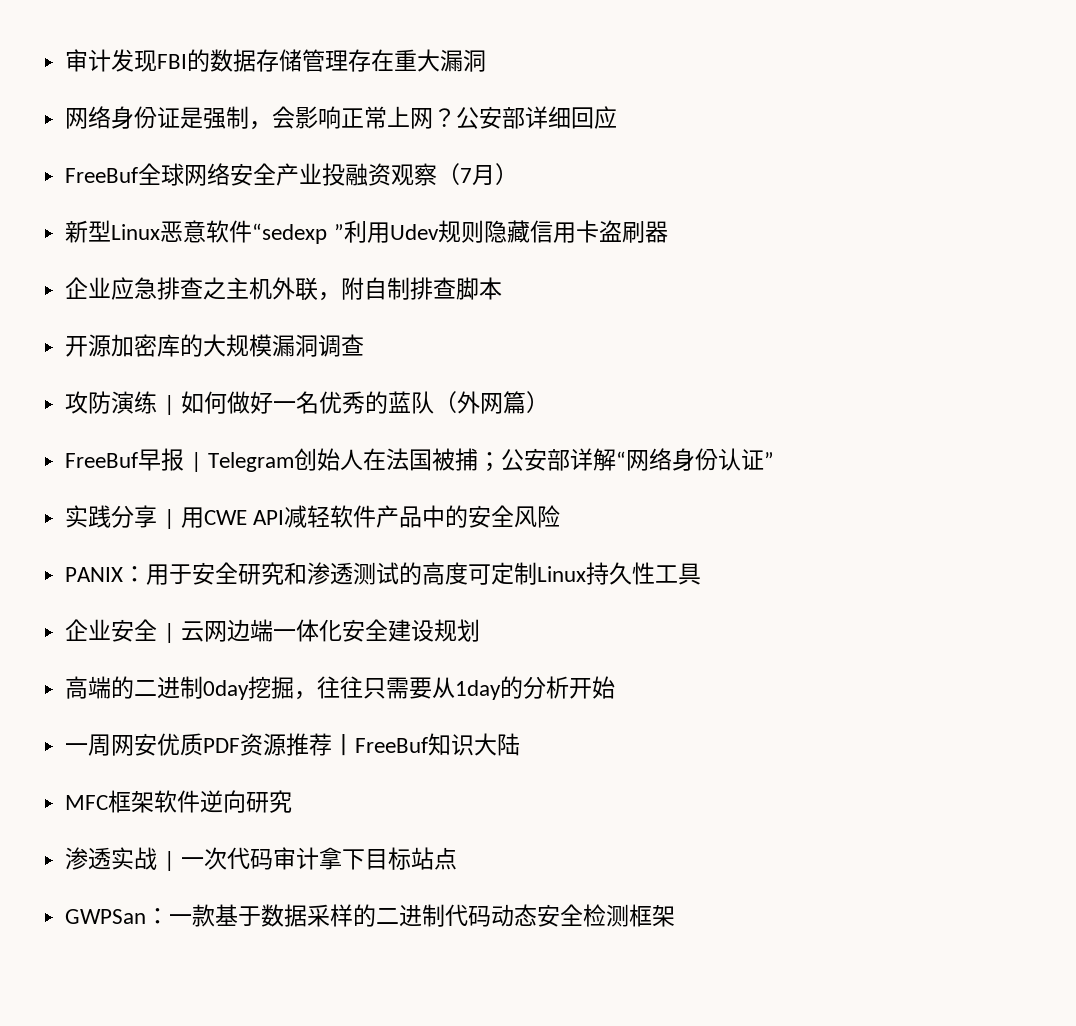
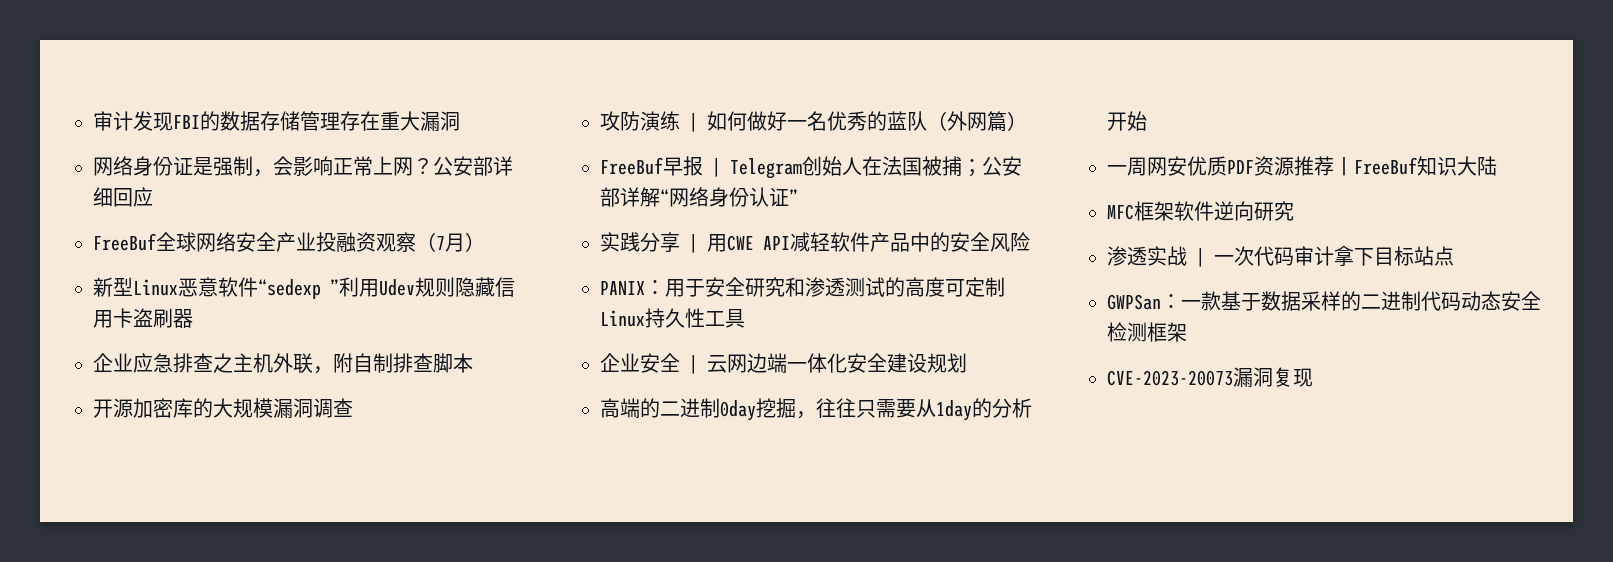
(676, 916) none -> [1107,367,1313,387] // CVE-2023-20073漏洞复现

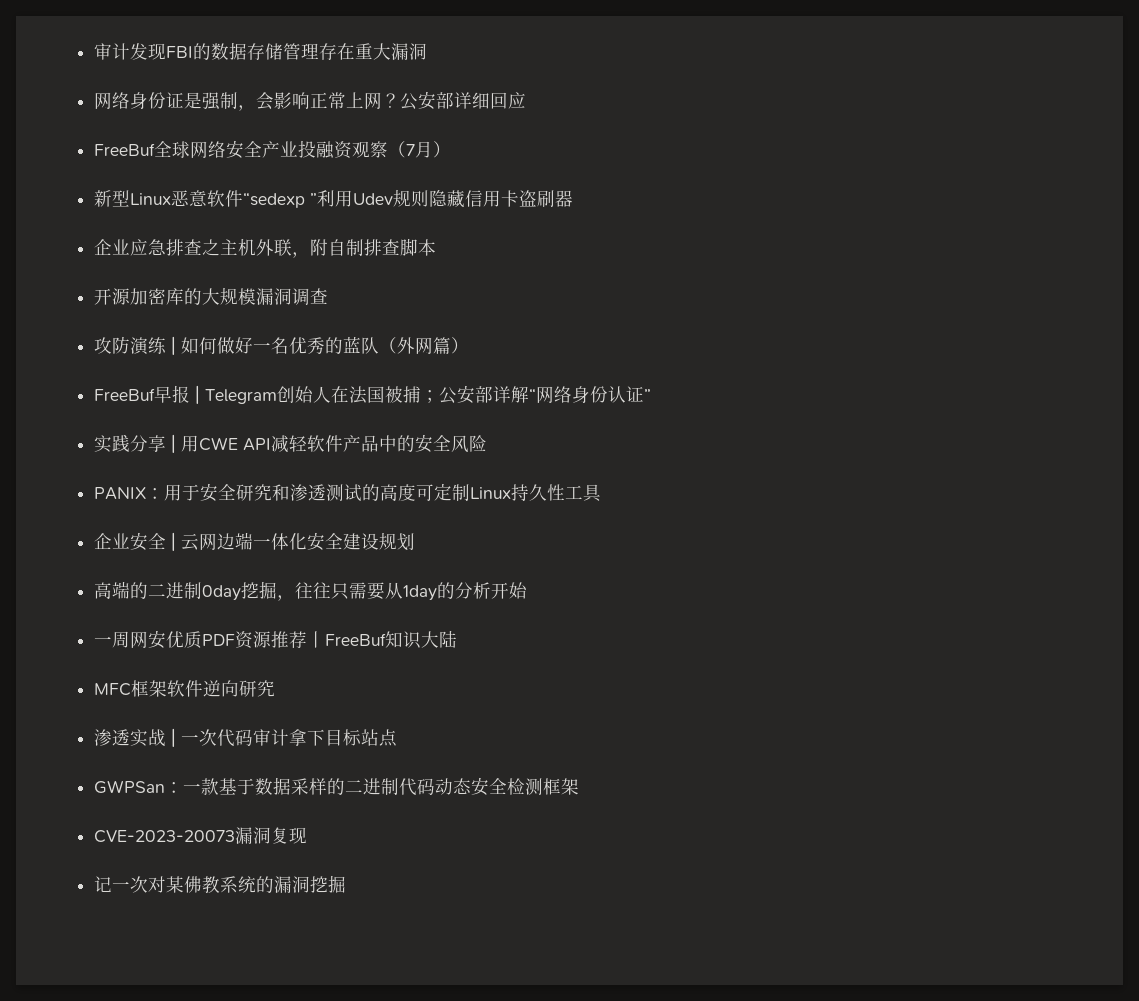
(1313, 377) none -> [94,875,347,894] // 记一次对某佛教系统的漏洞挖掘

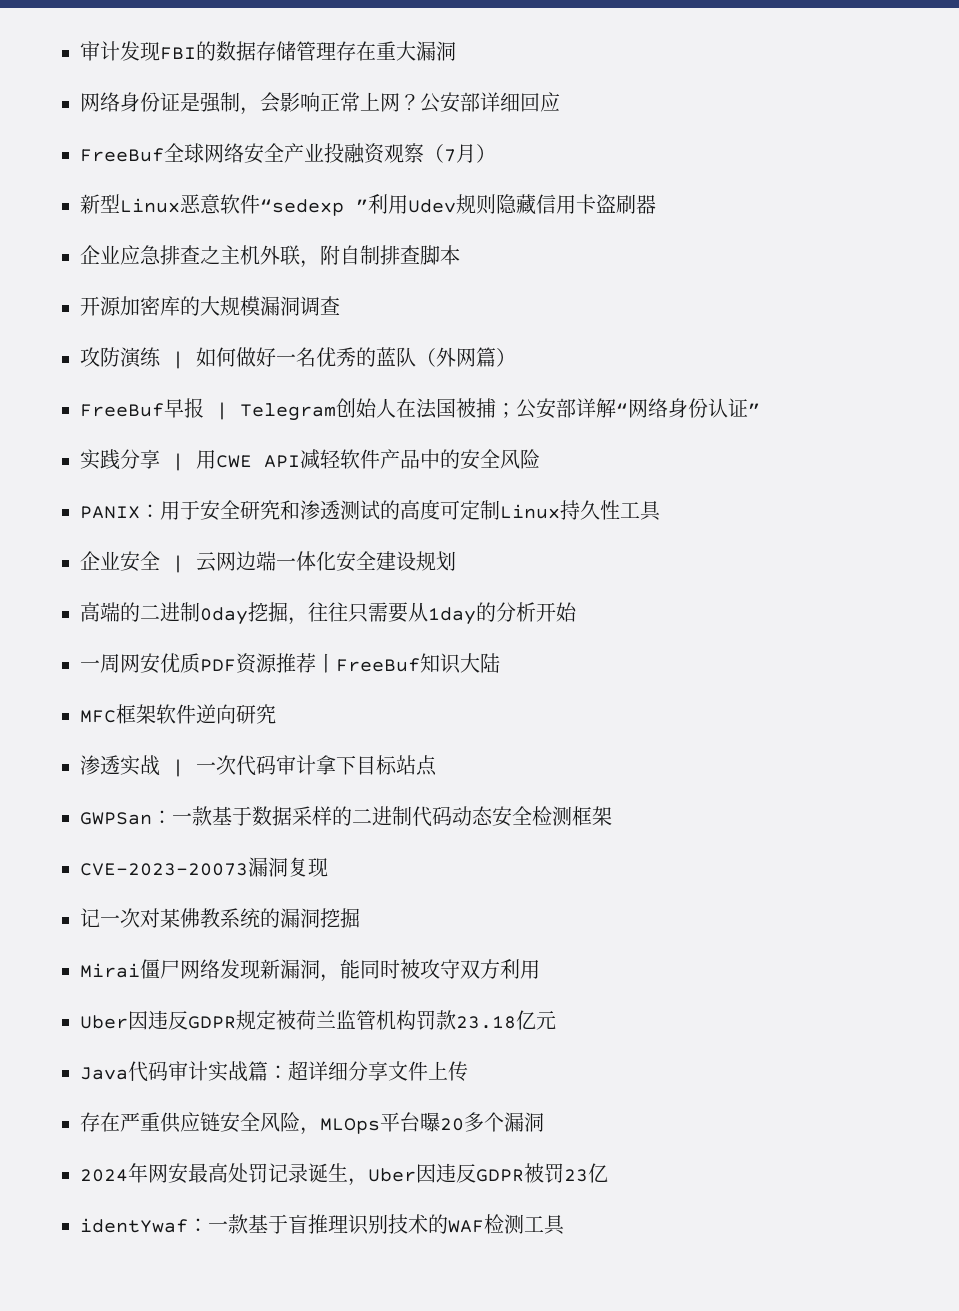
(347, 884) none -> [80,959,540,982] [80,1010,556,1030] [80,1061,468,1082] [80,1112,544,1135] [80,1163,608,1186] [80,1214,565,1235] // Mirai僵尸网络发现新漏洞，能同时被攻守双方利用 // Uber因违反GDPR规定被荷兰监管机构罚款23.18亿元 // Java代码审计实战篇：超详细分享文件上传 // 存在严重供应链安全风险，MLOps平台曝20多个漏洞 // 2024年网安最高处罚记录诞生，Uber因违反GDPR被罚23亿 // identYwaf：一款基于盲推理识别技术的WAF检测工具

